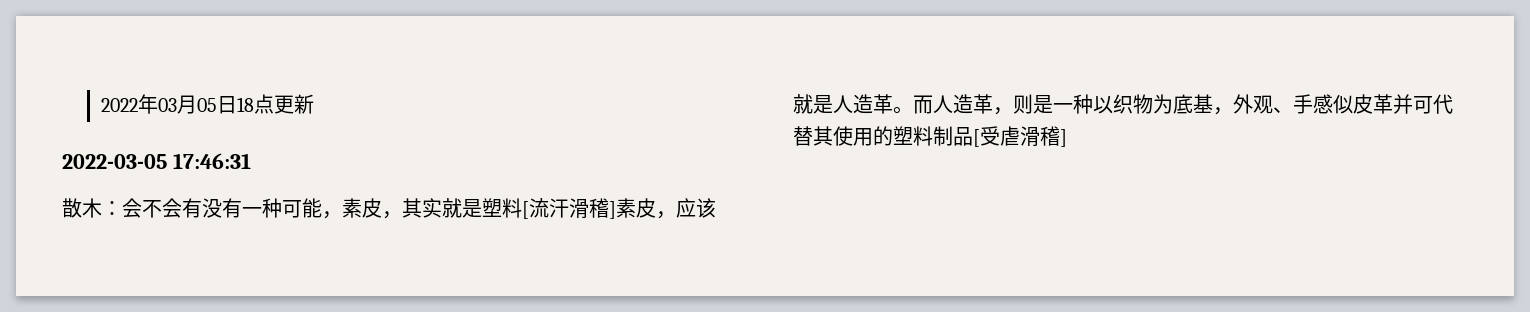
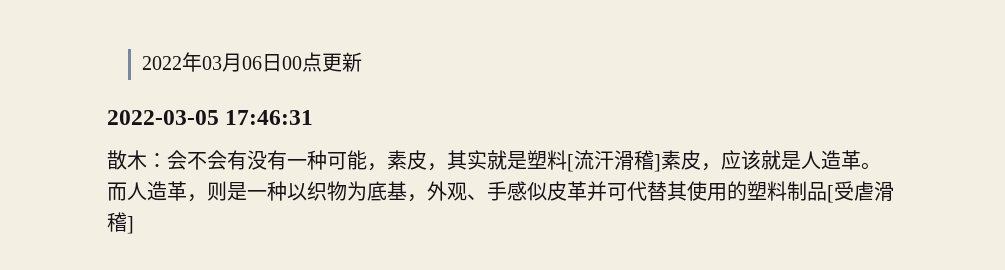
[197,96,255,114] 05日18 -> [242,54,303,72] 06日00

